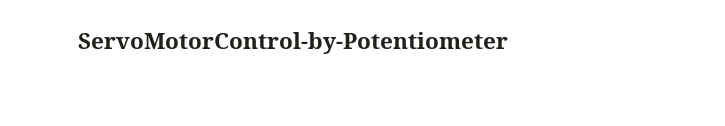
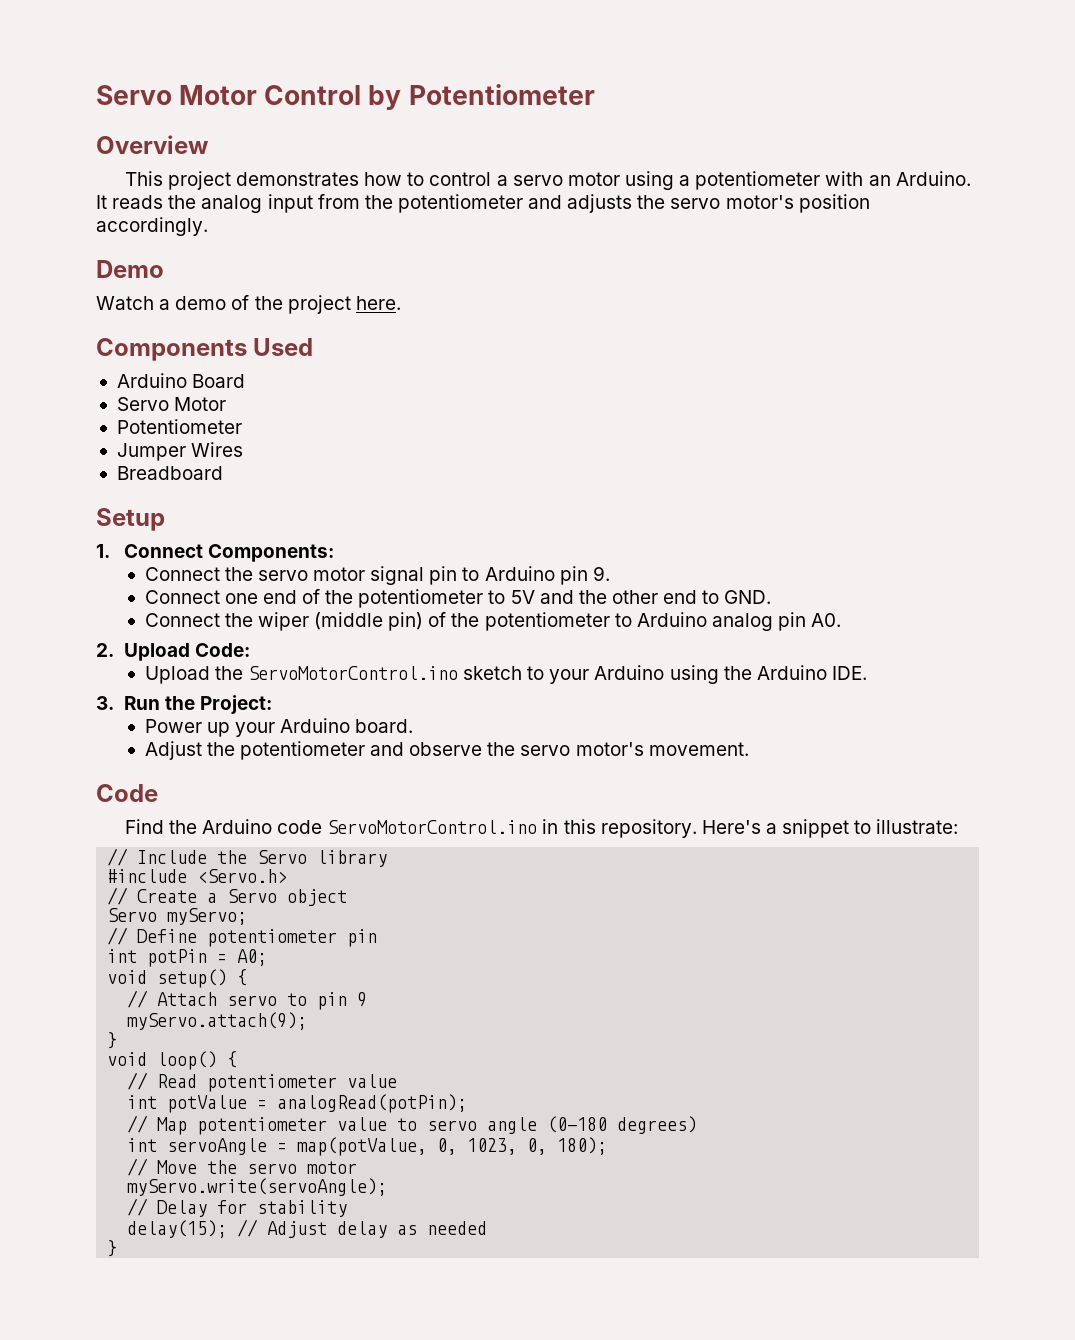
[78,32,508,54] ServoMotorControl-by-Potentiometer -> [96,84,595,111] [96,135,209,154] [124,171,971,190] [96,194,870,213] [96,217,208,236] [96,260,164,278] [96,295,401,314] [96,338,314,361] [116,373,246,388] [116,397,227,411] [116,419,242,434] [116,442,244,461] [116,466,223,480] [96,508,165,531] [96,544,334,562] [144,566,610,585] [144,589,772,608] [144,612,842,631] [96,643,250,661] [144,665,867,684] [96,695,272,714] [144,718,414,737] [144,741,749,760] [96,784,158,802] [124,819,959,838] [107,848,388,867] [107,869,288,883] [107,887,348,906] [107,908,248,925] [107,927,378,947] [107,949,268,967] [107,969,248,988] [127,990,368,1010] [127,1012,308,1030] [107,1032,118,1049] [107,1051,238,1070] [127,1072,398,1092] [127,1094,468,1113] [127,1115,698,1135] [127,1137,608,1156] [127,1158,358,1176] [127,1178,388,1196] [127,1198,348,1217] [127,1219,488,1238] [107,1240,118,1257] Servo Motor Control by Potentiometer // Overview // This project demonstrates how to control a servo motor using a potentiometer with an Arduino. It reads the analog input from the potentiometer and adjusts the servo motor's position accordingly. // Demo // Watch a demo of the project here. // Components Used // Arduino Board // Servo Motor // Potentiometer // Jumper Wires // Breadboard // Setup // 1. Connect Components: // Connect the servo motor signal pin to Arduino pin 9. // Connect one end of the potentiometer to 5V and the other end to GND. // Connect the wiper (middle pin) of the potentiometer to Arduino analog pin A0. // 2. Upload Code: // Upload the ServoMotorControl.ino sketch to your Arduino using the Arduino IDE. // 3. Run the Project: // Power up your Arduino board. // Adjust the potentiometer and observe the servo motor's movement. // Code // Find the Arduino code ServoMotorControl.ino in this repository. Here's a snippet to illustrate: // // Include the Servo library // #include <Servo.h> // // Create a Servo object // Servo myServo; // // Define potentiometer pin // int potPin = A0; // void setup() { // // Attach servo to pin 9 // myServo.attach(9); // } // void loop() { // // Read potentiometer value // int potValue = analogRead(potPin); // // Map potentiometer value to servo angle (0-180 degrees) // int servoAngle = map(potValue, 0, 1023, 0, 180); // // Move the servo motor // myServo.write(servoAngle); // // Delay for stability // delay(15); // Adjust delay as needed // }

